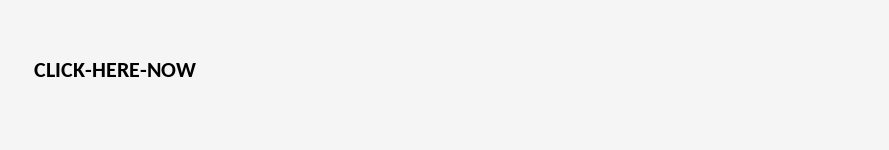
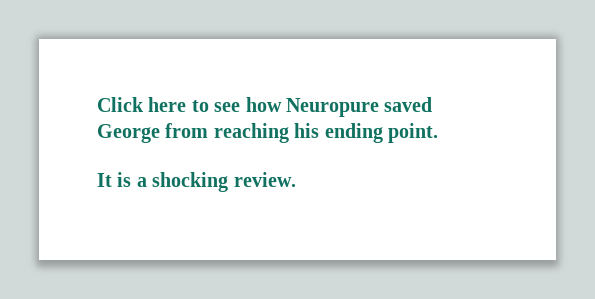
[34,63,196,77] CLICK-HERE-NOW -> [97,97,433,117] [97,123,438,143] [97,172,296,192] Click here to see how Neuropure saved George from reaching his ending point. // It is a shocking review.

